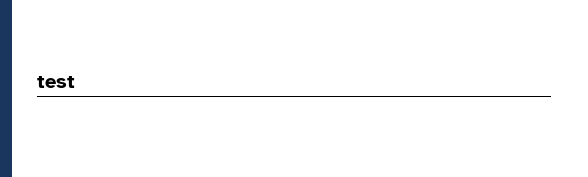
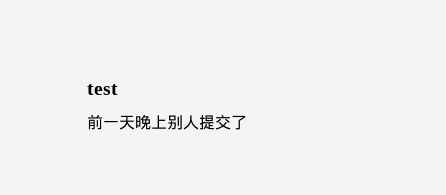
(75, 82) none -> [87,114,247,130] // 前一天晚上别人提交了

